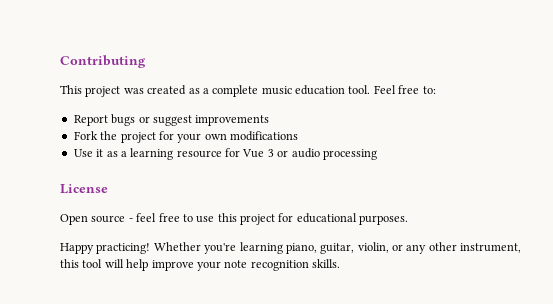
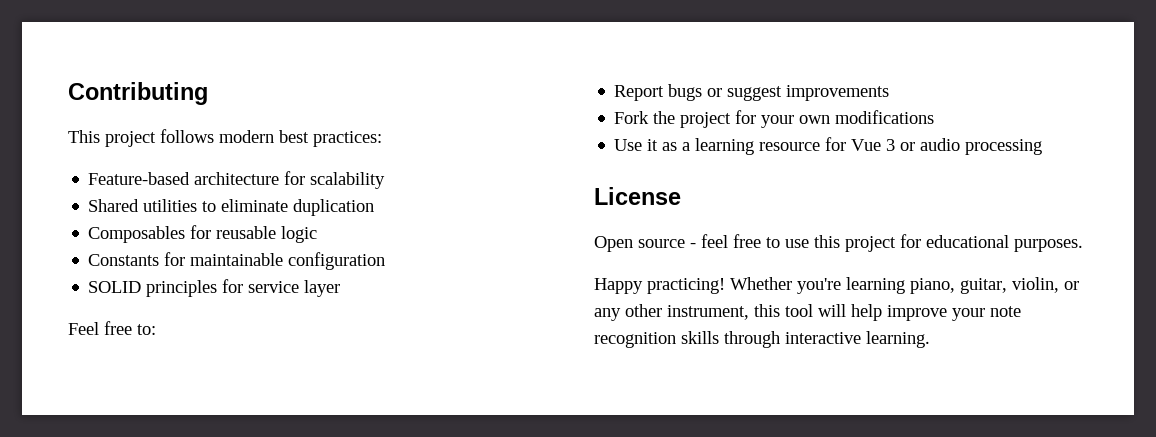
[123,85,371,97] was created as a complete music education tool. -> [160,129,382,147] [88,171,386,189] [88,199,375,216] [88,225,318,243] [88,252,386,270] [88,279,341,297] follows modern best practices: // Feature-based architecture for scalability // Shared utilities to eliminate duplication // Composables for reusable logic // Constants for maintainable configuration // SOLID principles for service layer //
[312,259,340,268] skills. -> [681,331,930,348] skills through interactive learning.

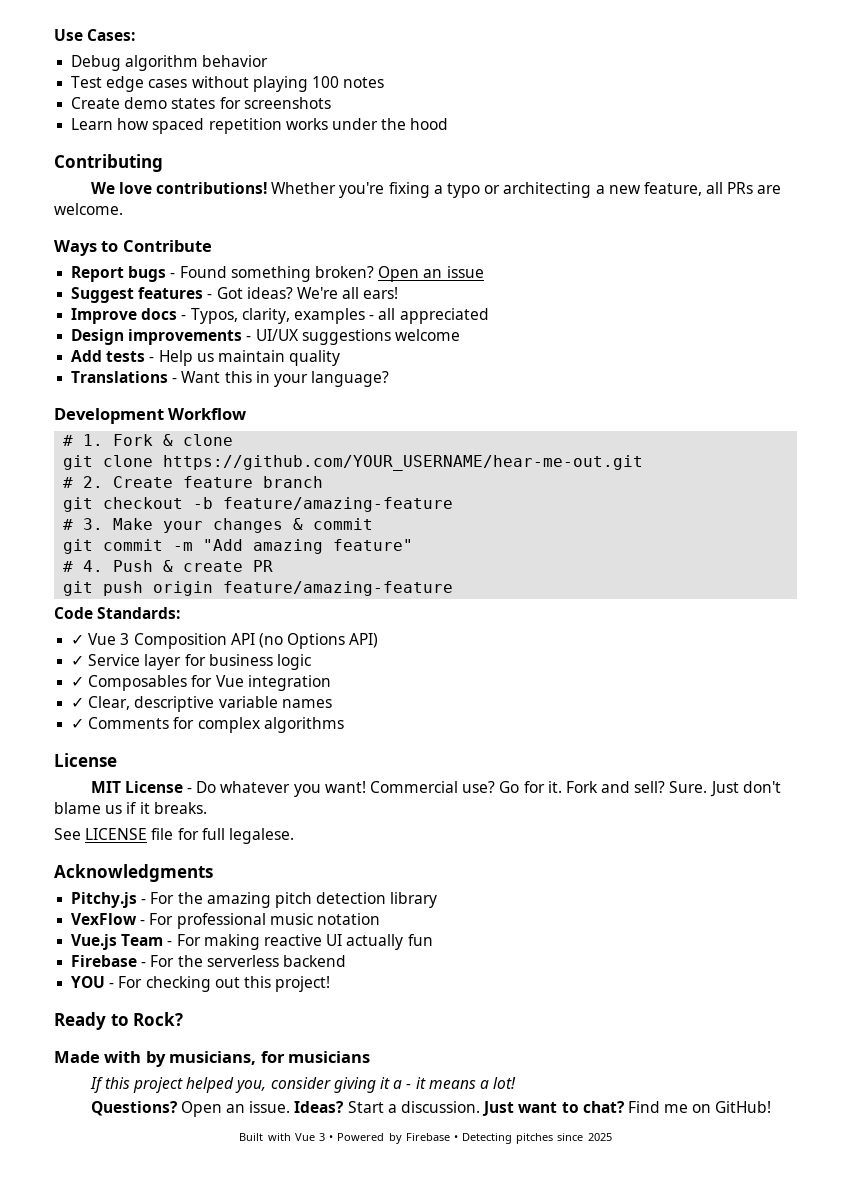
[68,82,208,105] [68,129,382,147] [88,171,386,189] [88,199,375,216] [88,225,318,243] [88,252,386,270] [88,279,341,297] [68,321,156,335] [614,84,890,101] [614,110,935,128] [614,137,1043,155] [594,187,681,205] [594,234,1083,252] [594,277,1079,294] [594,304,1021,321] [594,331,930,348] Contributing // This project follows modern best practices: // Feature-based architecture for scalability // Shared utilities to eliminate duplication // Composables for reusable logic // Constants for maintainable configuration // SOLID principles for service layer // Feel free to: // Report bugs or suggest improvements // Fork the project for your own modifications // Use it as a learning resource for Vue 3 or audio processing // License // Open source - feel free to use this project for educational purposes. // Happy practicing! Whether you're learning piano, guitar, violin, or any other instrument, this tool will help improve your note recognition skills through interactive learning. -> [54,29,136,41] [71,55,269,71] [71,76,385,92] [71,97,331,109] [71,118,449,134] [54,154,163,172] [90,182,782,198] [54,203,123,215] [54,240,212,256] [71,266,484,282] [71,287,399,303] [71,308,489,324] [71,329,460,345] [71,350,341,366] [71,371,390,387] [54,408,247,424] [63,434,234,446] [63,455,644,471] [63,476,324,488] [63,497,454,512] [63,518,374,533] [63,539,414,554] [63,560,274,572] [63,581,454,596] [54,607,181,619] [71,633,379,649] [71,654,311,670] [71,675,331,691] [71,696,332,712] [71,717,344,733] [54,753,117,767] [90,781,781,797] [54,802,207,814] [54,828,294,844] [54,864,213,882] [71,892,438,908] [71,913,380,929] [71,934,433,950] [71,955,346,967] [71,976,331,992] [54,1012,184,1030] [54,1051,371,1067] [89,1077,517,1093] [90,1101,772,1117] [239,1133,612,1144] Use Cases: // Debug algorithm behavior // Test edge cases without playing 100 notes // Create demo states for screenshots // Learn how spaced repetition works under the hood // Contributing // We love contributions! Whether you're fixing a typo or architecting a new feature, all PRs are welcome. // Ways to Contribute // Report bugs - Found something broken? Open an issue // Suggest features - Got ideas? We're all ears! // Improve docs - Typos, clarity, examples - all appreciated // Design improvements - UI/UX suggestions welcome // Add tests - Help us maintain quality // Translations - Want this in your language? // Development Workflow // # 1. Fork & clone // git clone https://github.com/YOUR_USERNAME/hear-me-out.git // # 2. Create feature branch // git checkout -b feature/amazing-feature // # 3. Make your changes & commit // git commit -m "Add amazing feature" // # 4. Push & create PR // git push origin feature/amazing-feature // Code Standards: // ✓ Vue 3 Composition API (no Options API) // ✓ Service layer for business logic // ✓ Composables for Vue integration // ✓ Clear, descriptive variable names // ✓ Comments for complex algorithms // License // MIT License - Do whatever you want! Commercial use? Go for it. Fork and sell? Sure. Just don't blame us if it breaks. // See LICENSE file for full legalese. // Acknowledgments // Pitchy.js - For the amazing pitch detection library // VexFlow - For professional music notation // Vue.js Team - For making reactive UI actually fun // Firebase - For the serverless backend // YOU - For checking out this project! // Ready to Rock? // Made with by musicians, for musicians // If this project helped you, consider giving it a - it means a lot! // Questions? Open an issue. Ideas? Start a discussion. Just want to chat? Find me on GitHub! // Built with Vue 3 • Powered by Firebase • Detecting pitches since 2025

